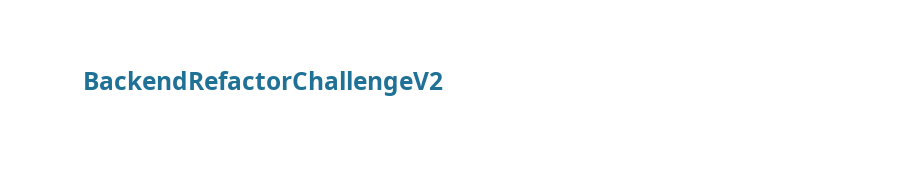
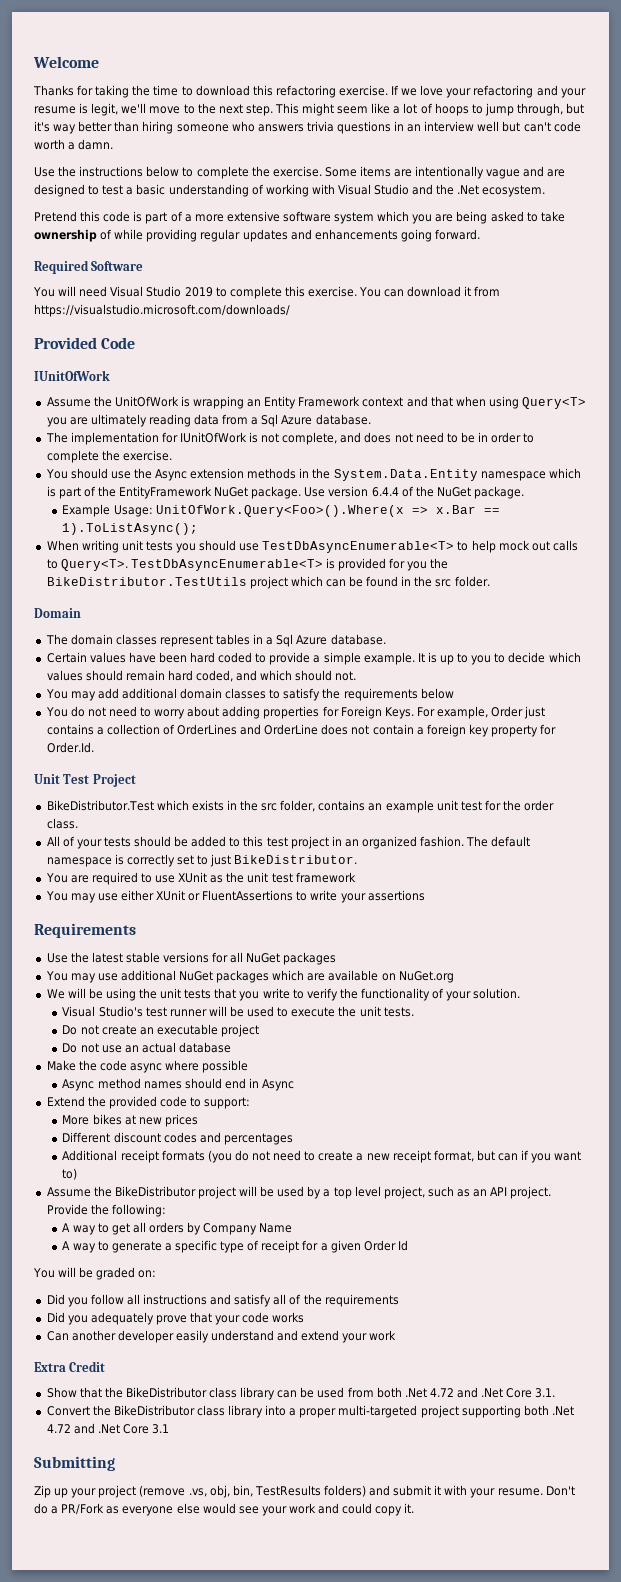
[83,71,443,96] BackendRefactorChallengeV2 -> [33,56,99,68] [33,85,586,98] [34,103,585,116] [34,121,581,134] [34,139,114,150] [34,166,566,179] [34,184,546,197] [34,211,565,224] [34,229,480,242] [34,260,144,274] [33,286,501,299] [34,304,290,317] [34,337,136,349] [34,370,110,381] [46,396,587,409] [46,414,371,427] [45,432,535,445] [46,450,172,463] [45,468,581,481] [46,486,525,499] [62,504,500,517] [62,523,199,535] [46,540,578,553] [46,558,449,571] [46,576,490,589] [34,608,81,618] [45,634,386,647] [46,652,581,665] [46,670,357,682] [45,688,454,701] [45,706,546,719] [46,724,557,737] [46,742,94,753] [34,774,136,787] [46,800,555,813] [46,818,78,829] [46,836,531,849] [46,854,358,867] [45,872,356,885] [45,890,425,903] [34,923,136,938] [46,952,337,965] [45,970,454,983] [46,988,521,1001] [62,1006,414,1017] [62,1024,260,1037] [62,1042,232,1053] [46,1060,249,1073] [62,1078,295,1091] [46,1096,251,1109] [62,1114,198,1127] [62,1132,293,1145] [62,1150,582,1163] [62,1168,78,1180] [46,1186,552,1199] [46,1204,166,1217] [62,1222,293,1235] [62,1240,408,1253] [33,1267,157,1280] [46,1294,399,1307] [46,1312,305,1325] [46,1330,397,1343] [34,1361,106,1372] [46,1387,556,1400] [46,1405,574,1418] [46,1423,170,1434] [34,1456,115,1471] [34,1485,575,1498] [34,1503,415,1516] Welcome // Thanks for taking the time to download this refactoring exercise. If we love your refactoring and your resume is legit, we'll move to the next step. This might seem like a lot of hoops to jump through, but it's way better than hiring someone who answers trivia questions in an interview well but can't code worth a damn. // Use the instructions below to complete the exercise. Some items are intentionally vague and are designed to test a basic understanding of working with Visual Studio and the .Net ecosystem. // Pretend this code is part of a more extensive software system which you are being asked to take ownership of while providing regular updates and enhancements going forward. // Required Software // You will need Visual Studio 2019 to complete this exercise. You can download it from https://visualstudio.microsoft.com/downloads/ // Provided Code // IUnitOfWork // Assume the UnitOfWork is wrapping an Entity Framework context and that when using Query<T> you are ultimately reading data from a Sql Azure database. // The implementation for IUnitOfWork is not complete, and does not need to be in order to complete the exercise. // You should use the Async extension methods in the System.Data.Entity namespace which is part of the EntityFramework NuGet package. Use version 6.4.4 of the NuGet package. // Example Usage: UnitOfWork.Query<Foo>().Where(x => x.Bar == 1).ToListAsync(); // When writing unit tests you should use TestDbAsyncEnumerable<T> to help mock out calls to Query<T>. TestDbAsyncEnumerable<T> is provided for you the BikeDistributor.TestUtils project which can be found in the src folder. // Domain // The domain classes represent tables in a Sql Azure database. // Certain values have been hard coded to provide a simple example. It is up to you to decide which values should remain hard coded, and which should not. // You may add additional domain classes to satisfy the requirements below // You do not need to worry about adding properties for Foreign Keys. For example, Order just contains a collection of OrderLines and OrderLine does not contain a foreign key property for Order.Id. // Unit Test Project // BikeDistributor.Test which exists in the src folder, contains an example unit test for the order class. // All of your tests should be added to this test project in an organized fashion. The default namespace is correctly set to just BikeDistributor. // You are required to use XUnit as the unit test framework // You may use either XUnit or FluentAssertions to write your assertions // Requirements // Use the latest stable versions for all NuGet packages // You may use additional NuGet packages which are available on NuGet.org // We will be using the unit tests that you write to verify the functionality of your solution. // Visual Studio's test runner will be used to execute the unit tests. // Do not create an executable project // Do not use an actual database // Make the code async where possible // Async method names should end in Async // Extend the provided code to support: // More bikes at new prices // Different discount codes and percentages // Additional receipt formats (you do not need to create a new receipt format, but can if you want to) // Assume the BikeDistributor project will be used by a top level project, such as an API project. Provide the following: // A way to get all orders by Company Name // A way to generate a specific type of receipt for a given Order Id // You will be graded on: // Did you follow all instructions and satisfy all of the requirements // Did you adequately prove that your code works // Can another developer easily understand and extend your work // Extra Credit // Show that the BikeDistributor class library can be used from both .Net 4.72 and .Net Core 3.1. // Convert the BikeDistributor class library into a proper multi-targeted project supporting both .Net 4.72 and .Net Core 3.1 // Submitting // Zip up your project (remove .vs, obj, bin, TestResults folders) and submit it with your resume. Don't do a PR/Fork as everyone else would see your work and could copy it.

